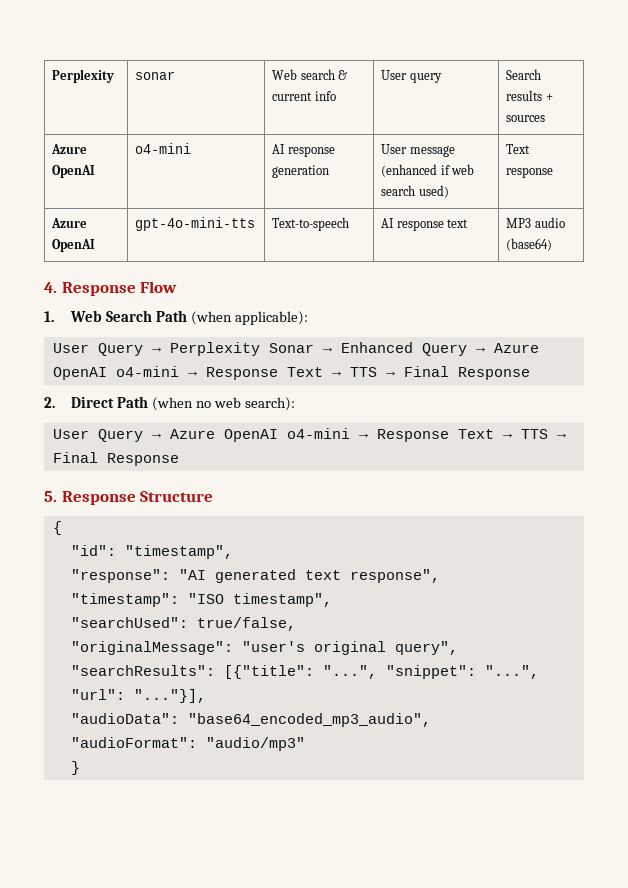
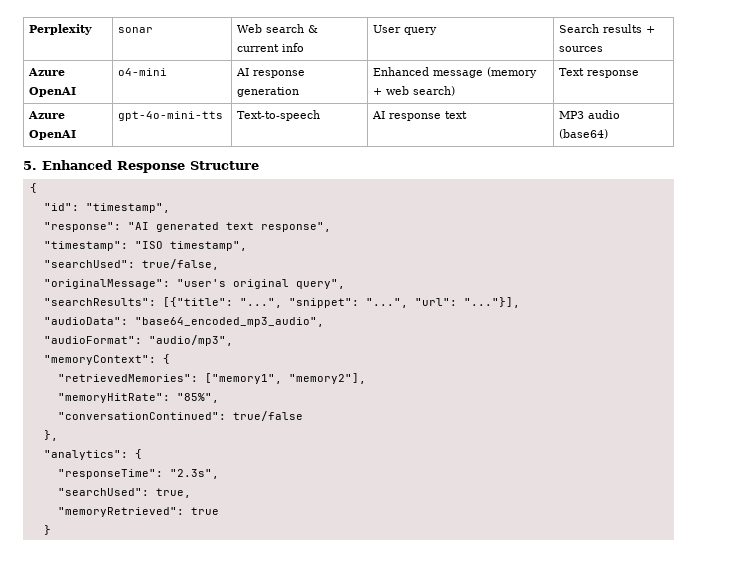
[381,144,455,157] [381,164,475,177] [381,185,449,198] User message (enhanced if web search used) -> [373,67,538,78] [373,86,456,96] Enhanced message (memory + web search)
[44,281,178,296] [44,310,309,325] [52,342,539,356] [52,366,530,380] [44,396,295,411] [52,428,566,442] [52,452,179,466] [44,491,57,502] 4. Response Flow // 1. Web Search Path (when applicable): // User Query → Perplexity Sonar → Enhanced Query → Azure OpenAI o4-mini → Response Text → TTS → Final Response // 2. Direct Path (when no web search): // User Query → Azure OpenAI o4-mini → Response Text → TTS → Final Response // 5. -> [23,160,112,170] 5. Enhanced
[205,737,305,751] "audio/mp3" -> [148,335,233,346] [43,354,170,365] [57,373,366,384] [57,393,219,403] [57,411,303,421] [43,430,58,441] [43,449,142,460] [57,469,219,479] [57,488,191,498] [57,507,219,517] "audio/mp3", // "memoryContext": { // "retrievedMemories": ["memory1", "memory2"], // "memoryHitRate": "85%", // "conversationContinued": true/false // }, // "analytics": { // "responseTime": "2.3s", // "searchUsed": true, // "memoryRetrieved": true

